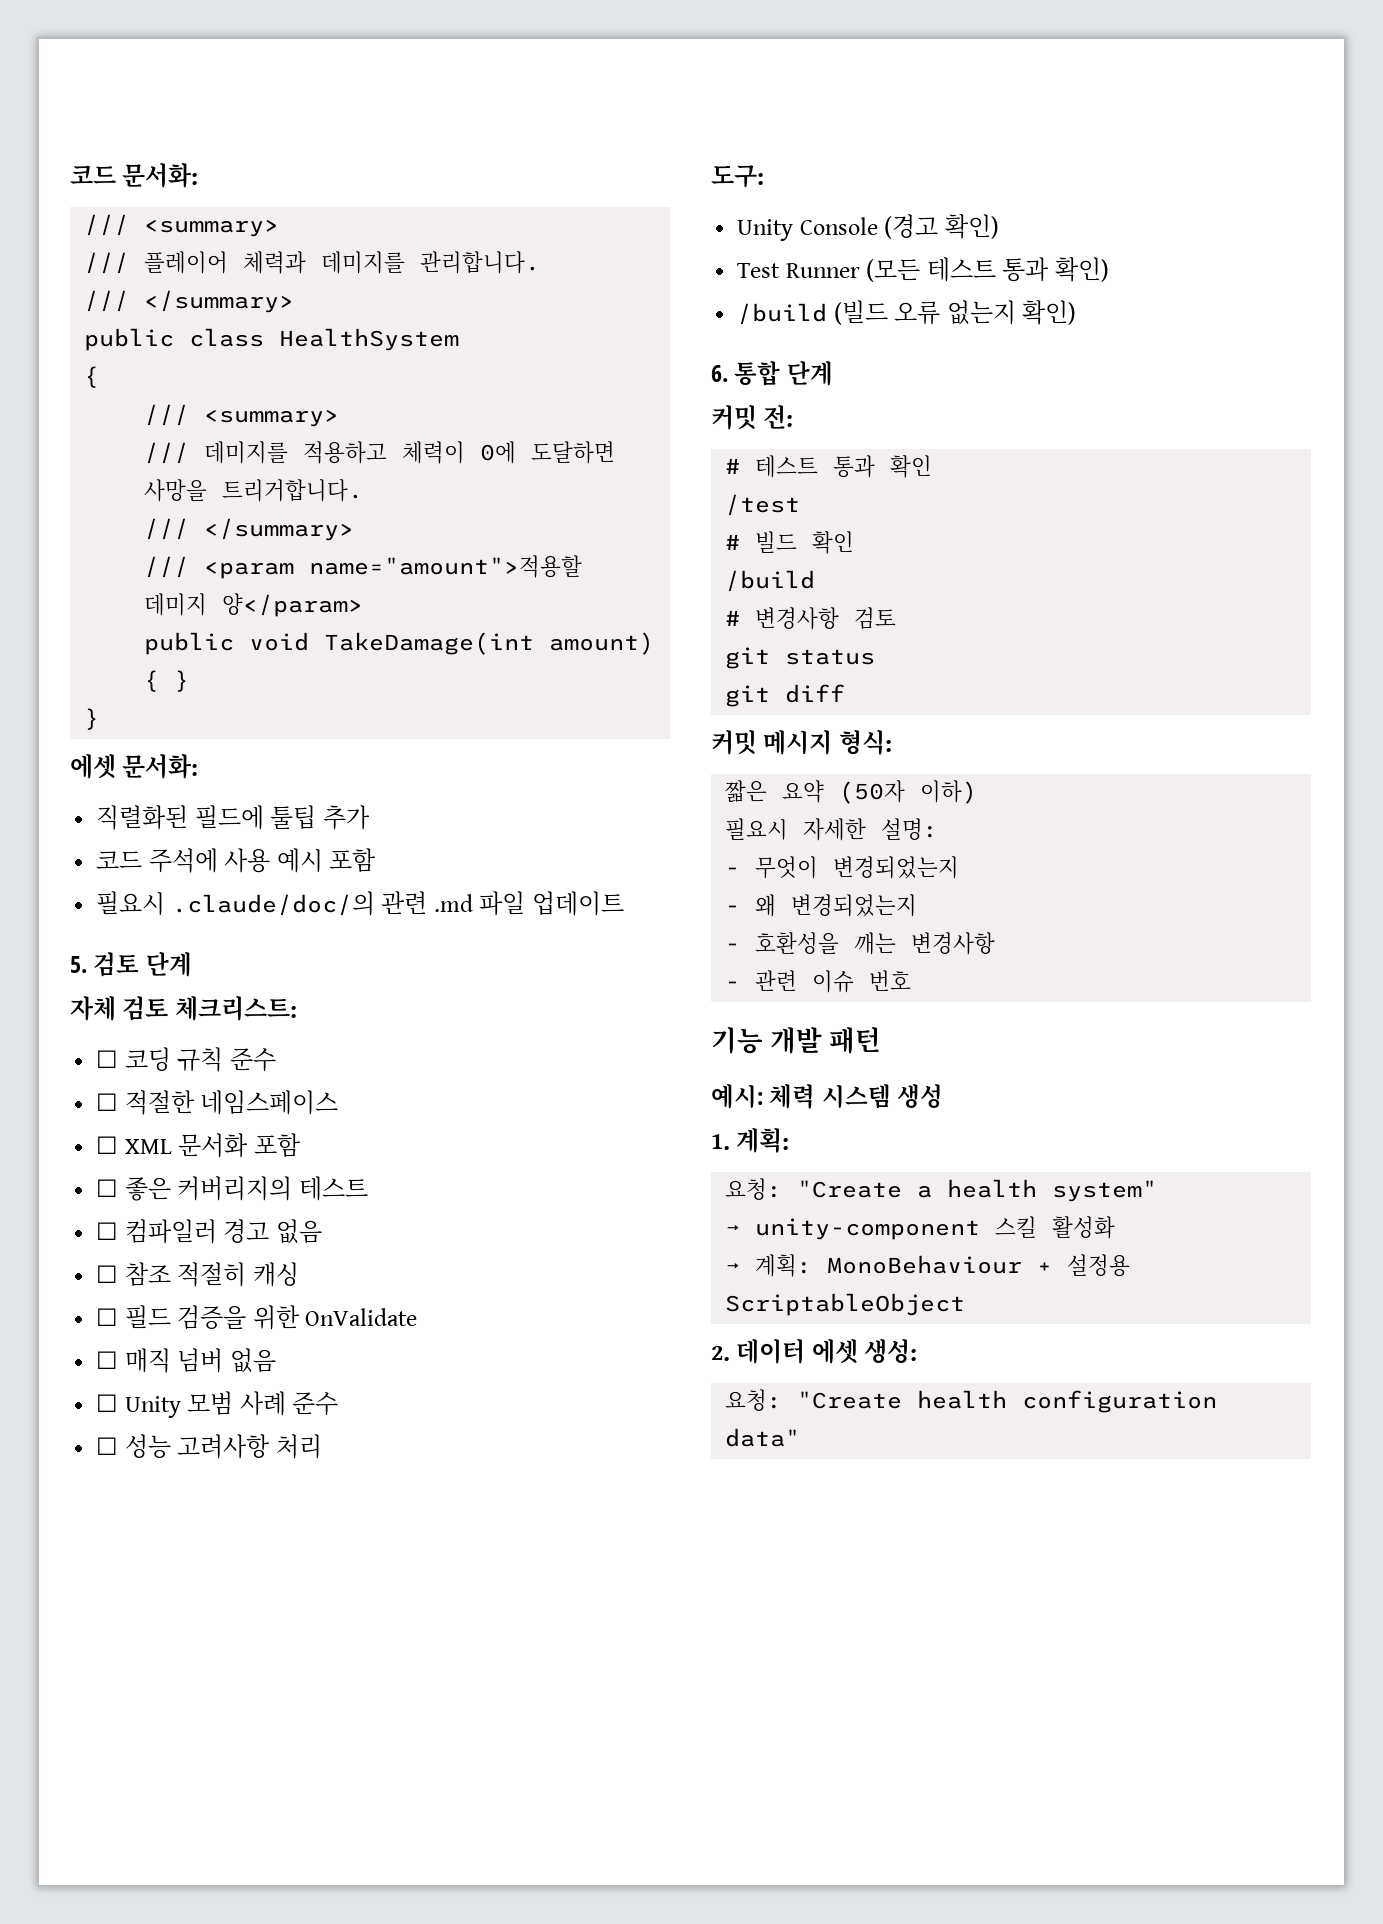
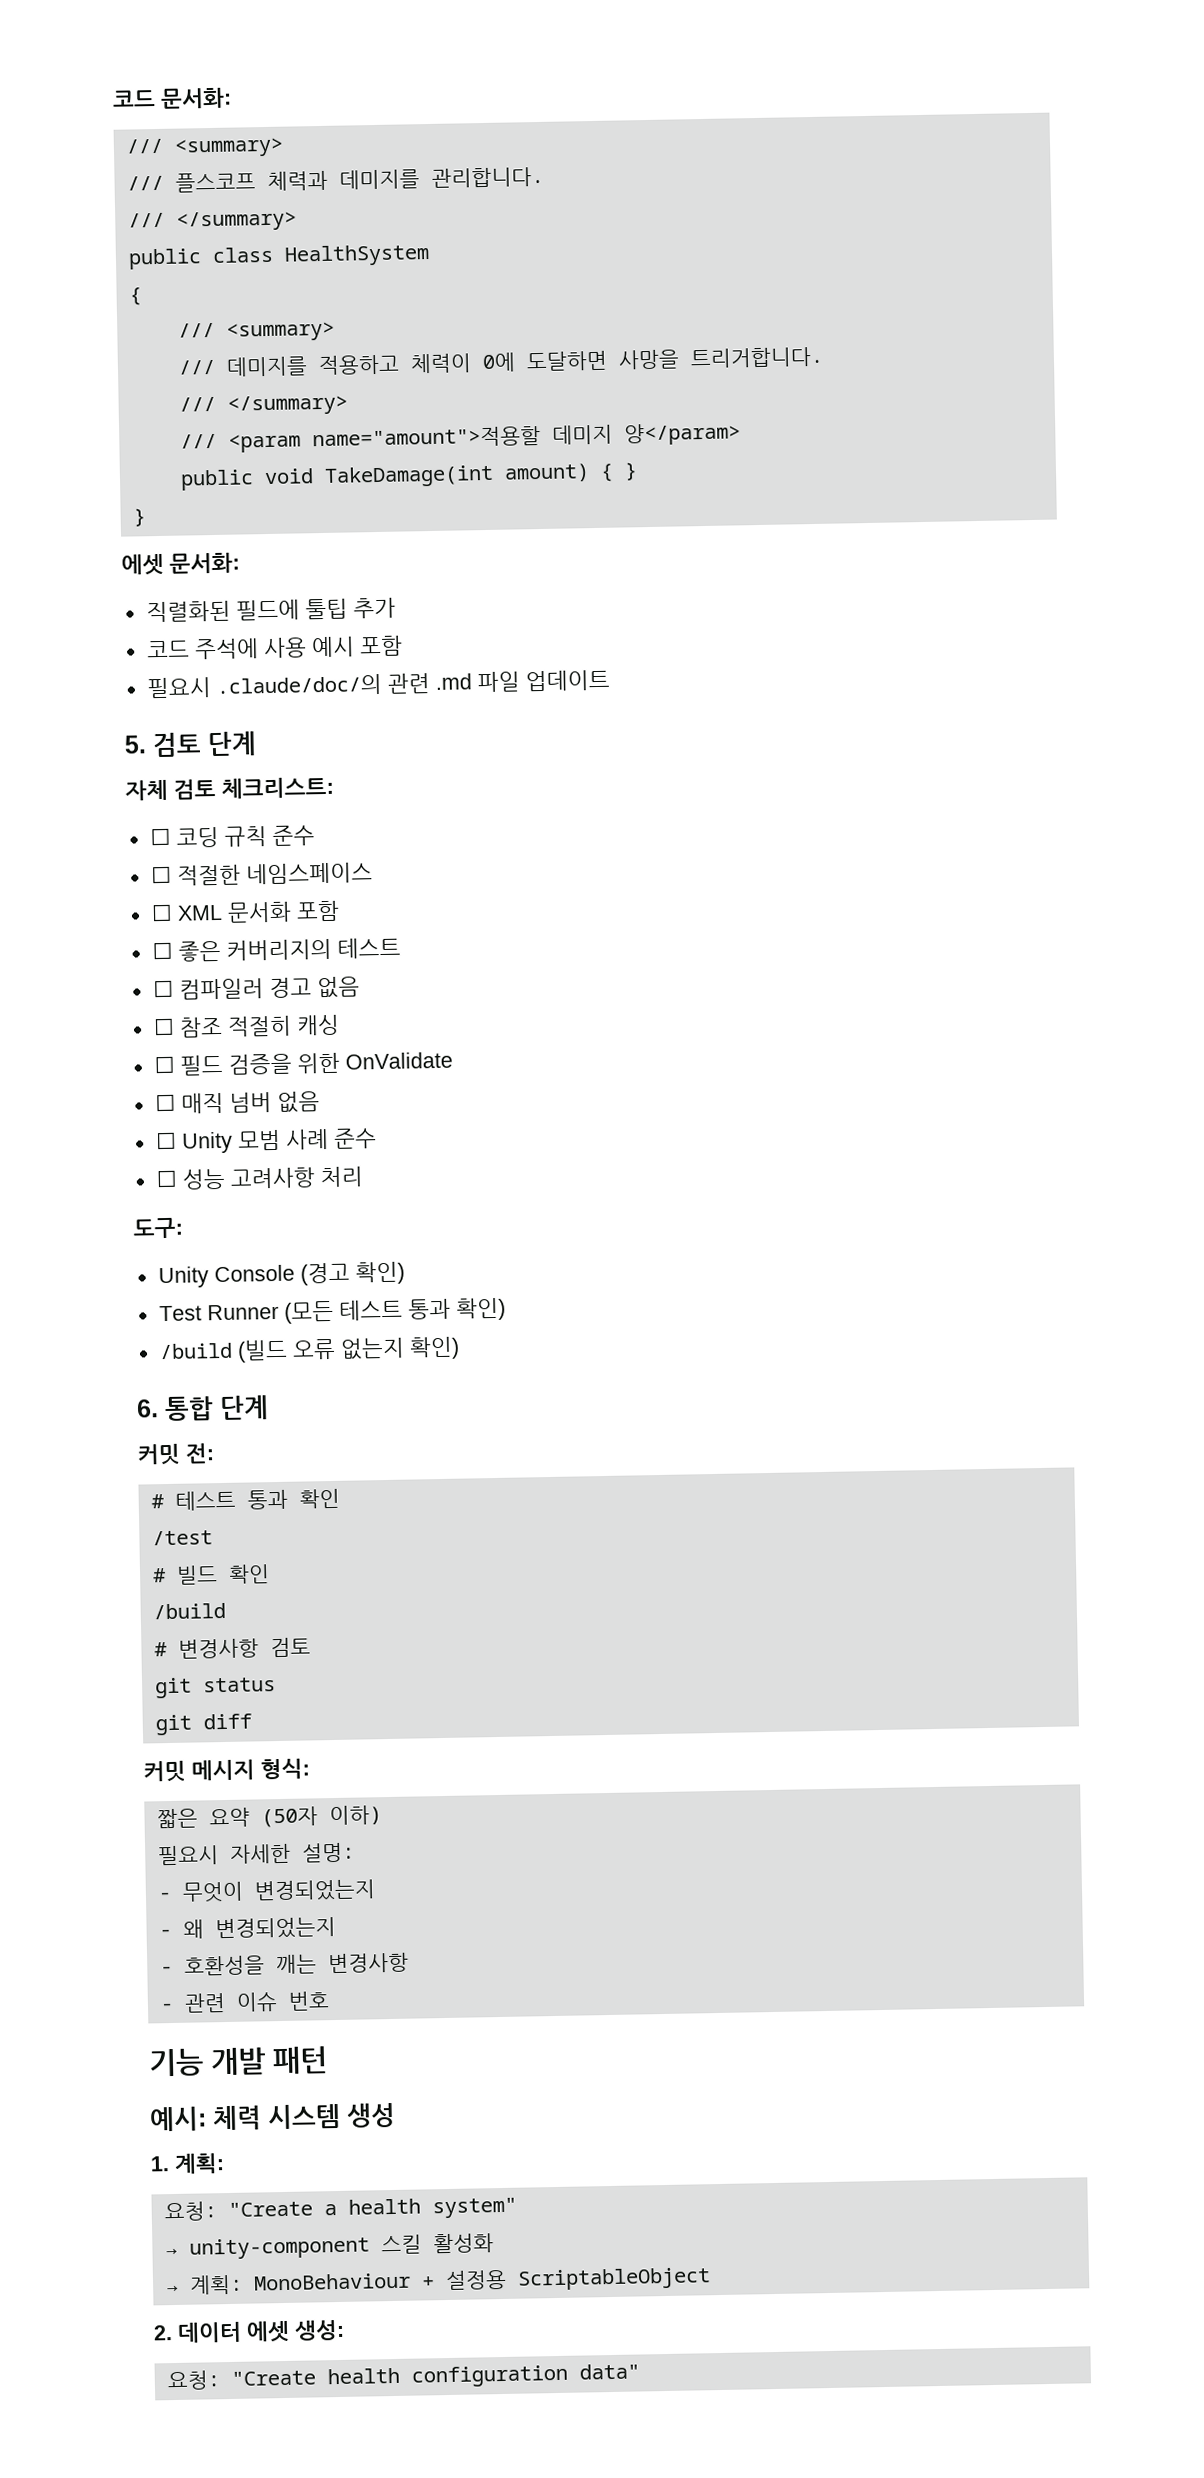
[144,251,229,274] 플레이어 -> [174,172,256,193] 플스코프

